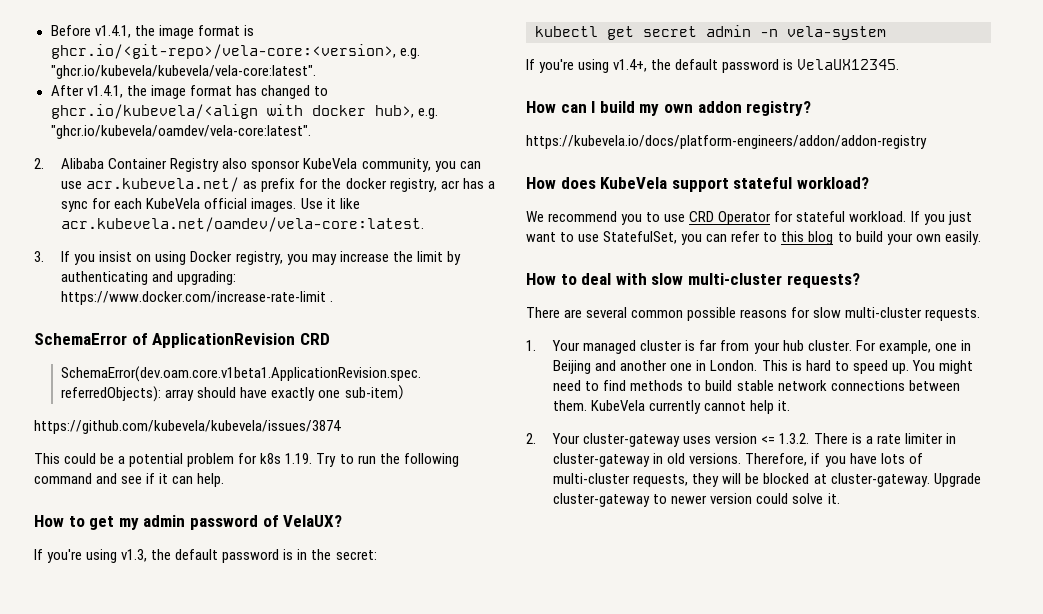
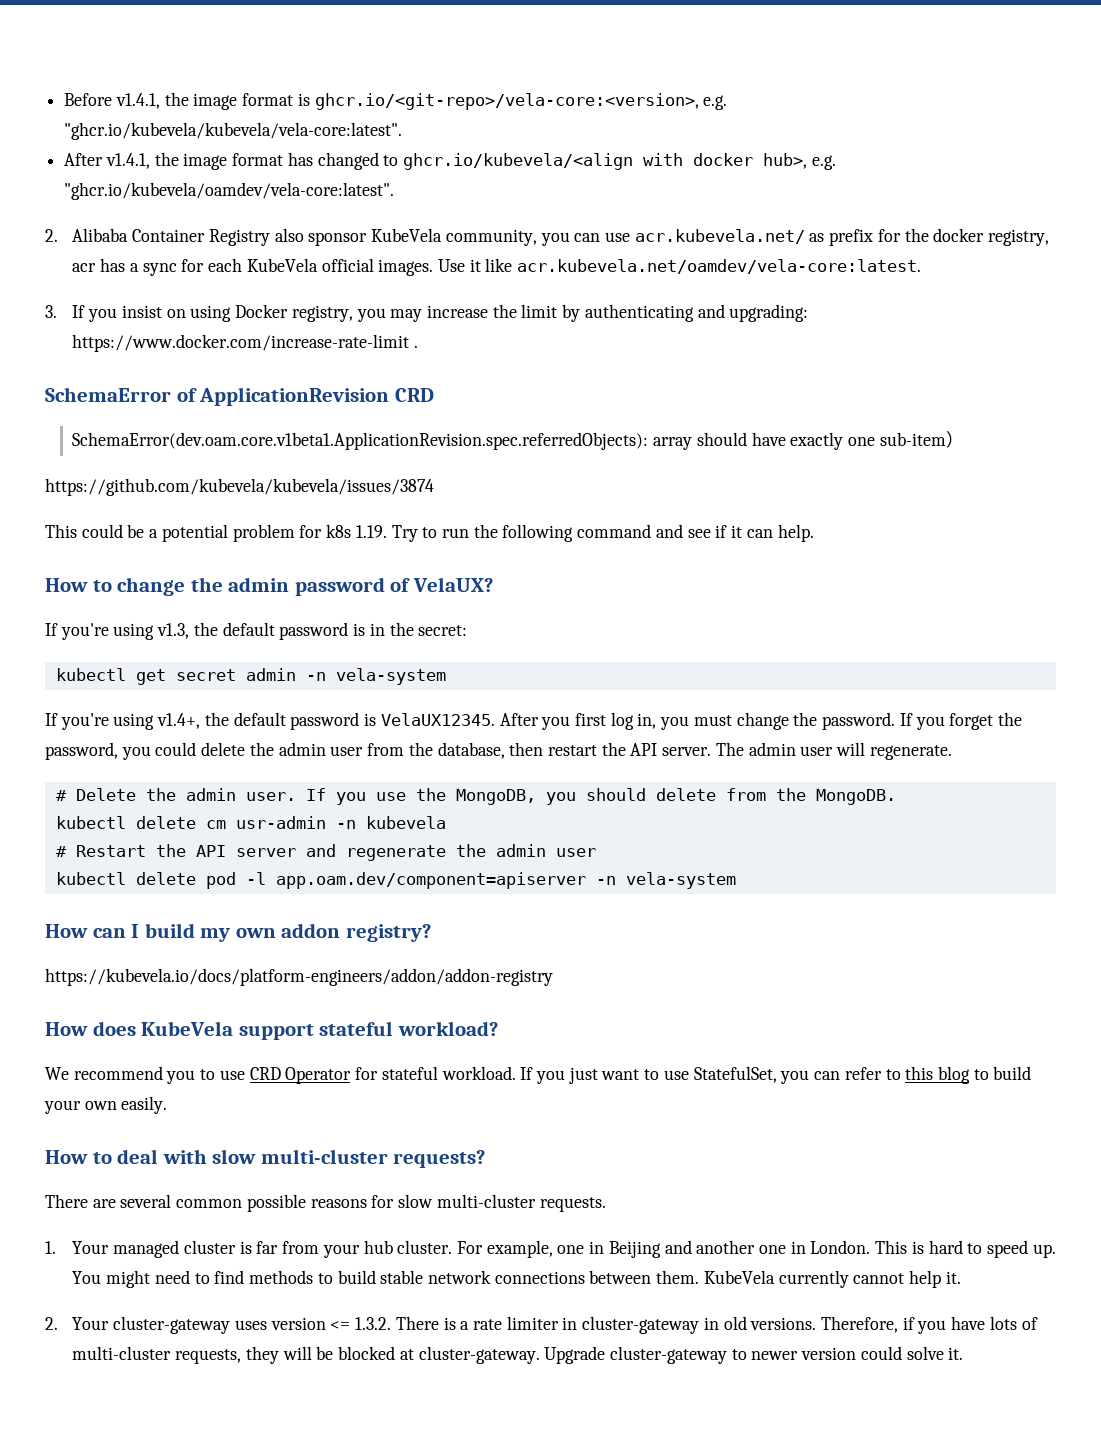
[89,516,139,530] get my -> [117,577,223,596] change the
(900, 64) none -> [499,712,1022,730] [45,742,952,760] [55,788,896,805] [55,816,446,829] [55,844,596,861] [55,872,736,889] After you first log in, you must change the password. If you forget the password, you could delete the admin user from the database, then restart the API server. The admin user will regenerate. // # Delete the admin user. If you use the MongoDB, you should delete from the MongoDB. // kubectl delete cm usr-admin -n kubevela // # Restart the API server and regenerate the admin user // kubectl delete pod -l app.oam.dev/component=apiserver -n vela-system

